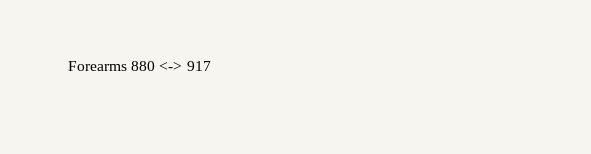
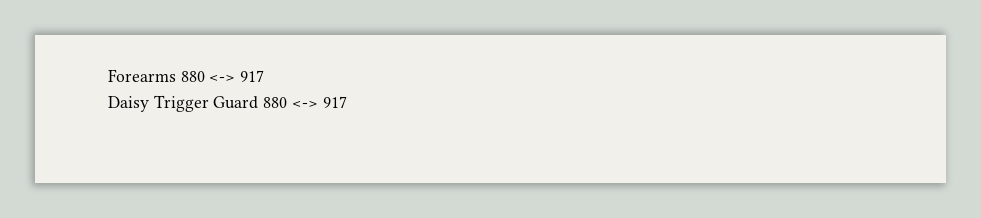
(211, 66) none -> [108,95,347,112] // Daisy Trigger Guard 880 <-> 917

